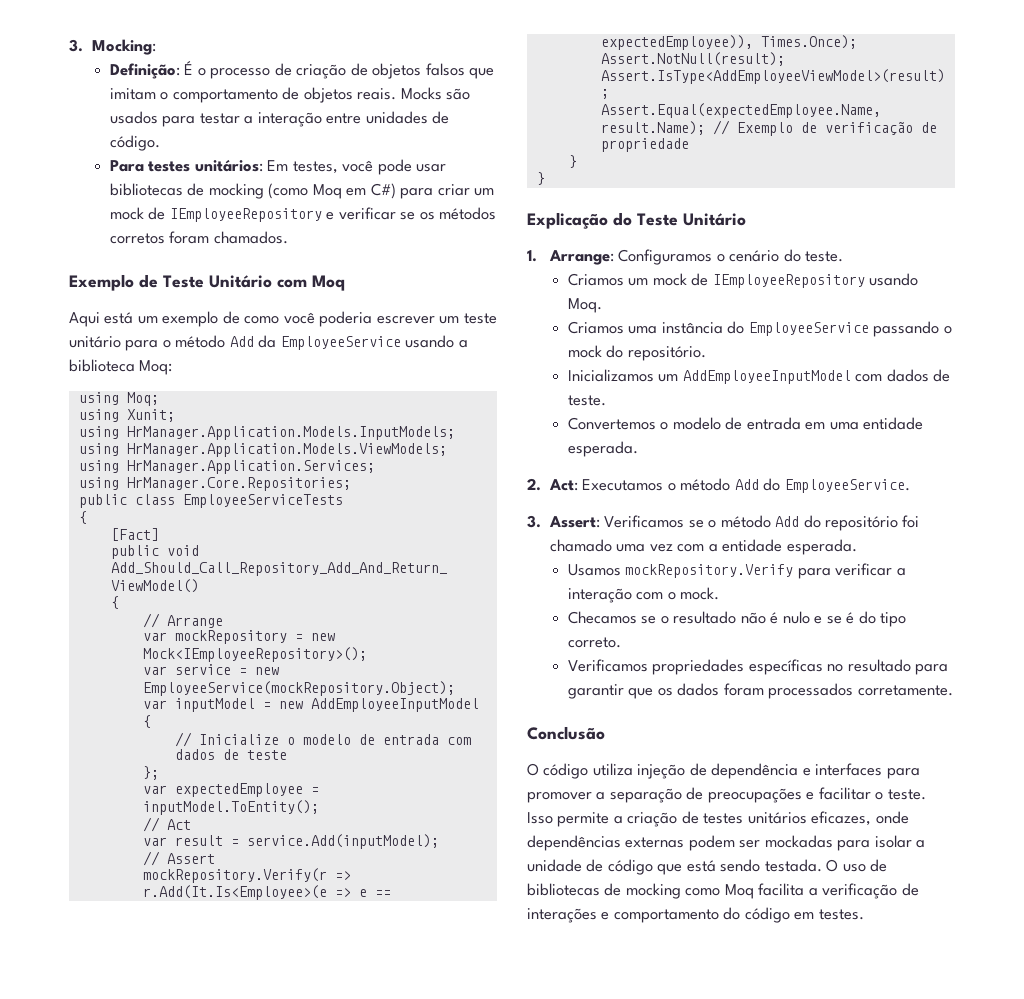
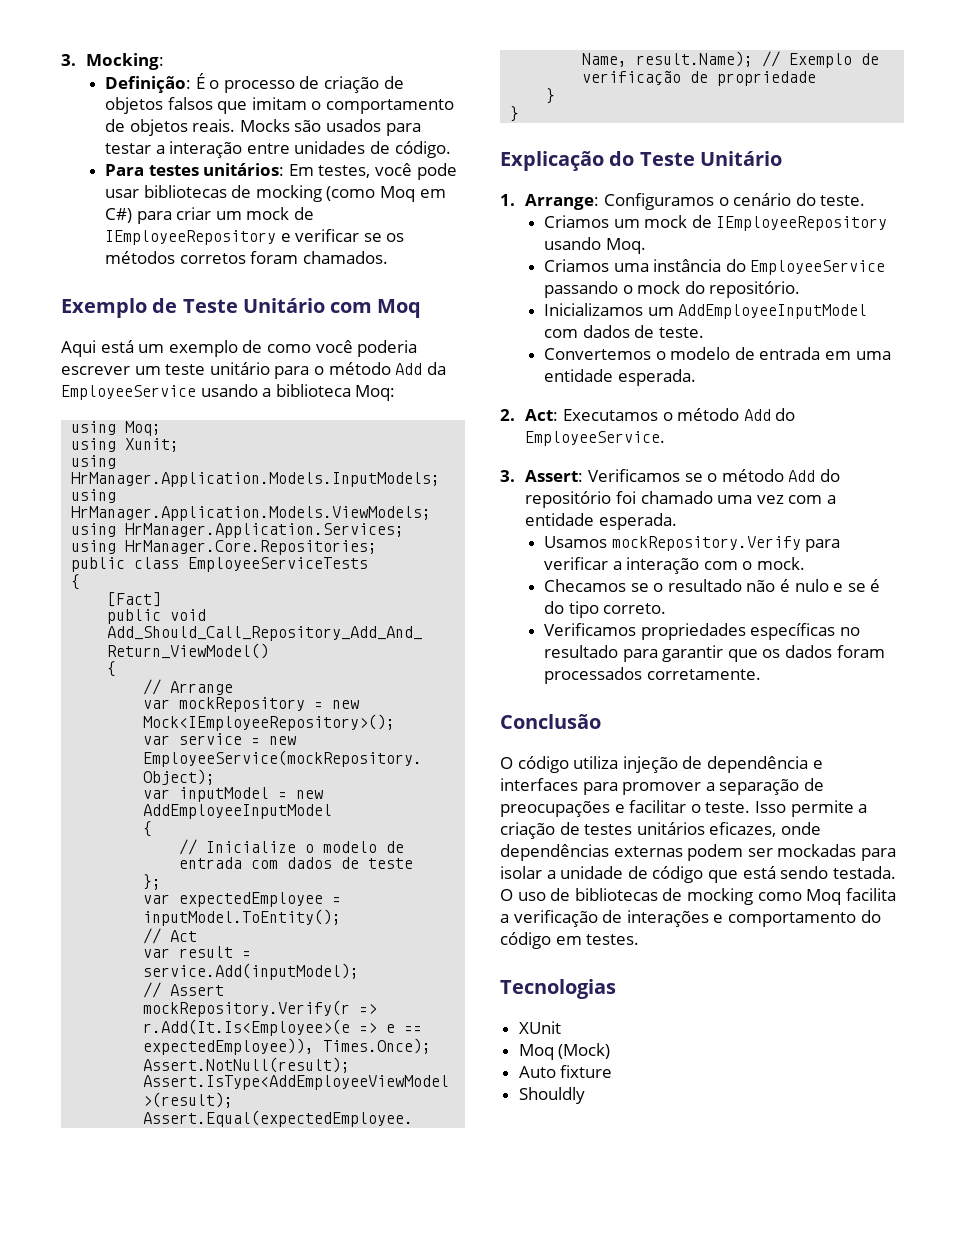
(864, 914) none -> [500,979,616,999] [518,1021,561,1034] [518,1043,611,1060] [518,1065,613,1078] [518,1087,585,1104] // Tecnologias // XUnit // Moq (Mock) // Auto fixture // Shouldly

